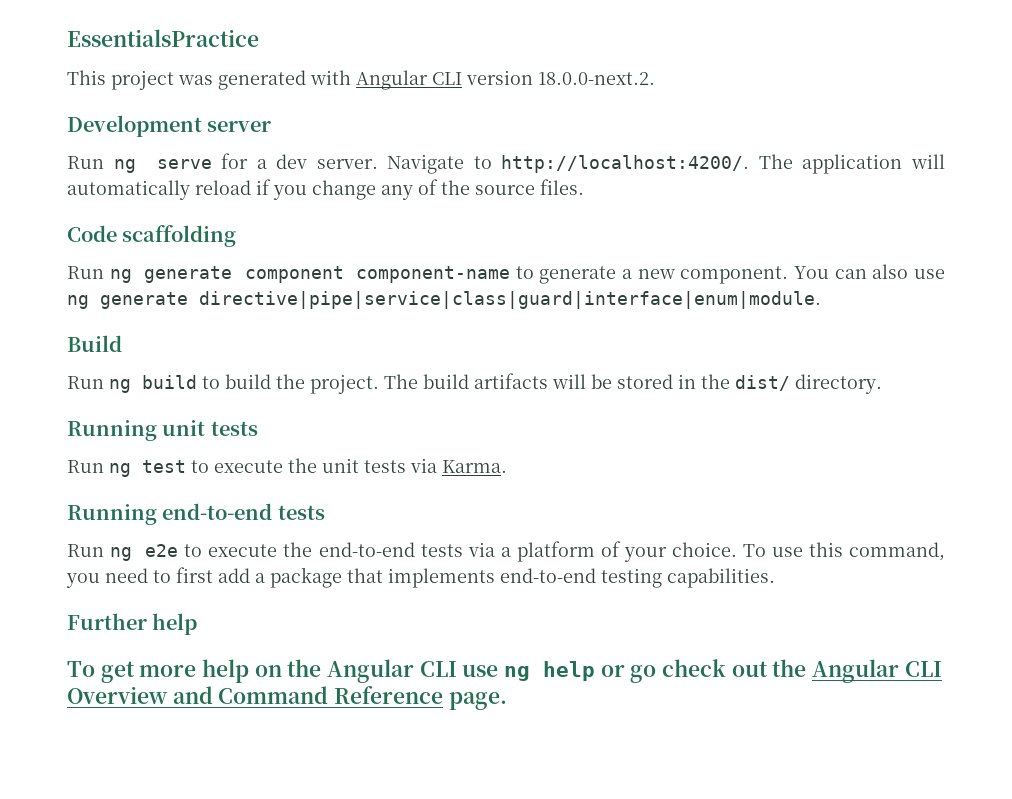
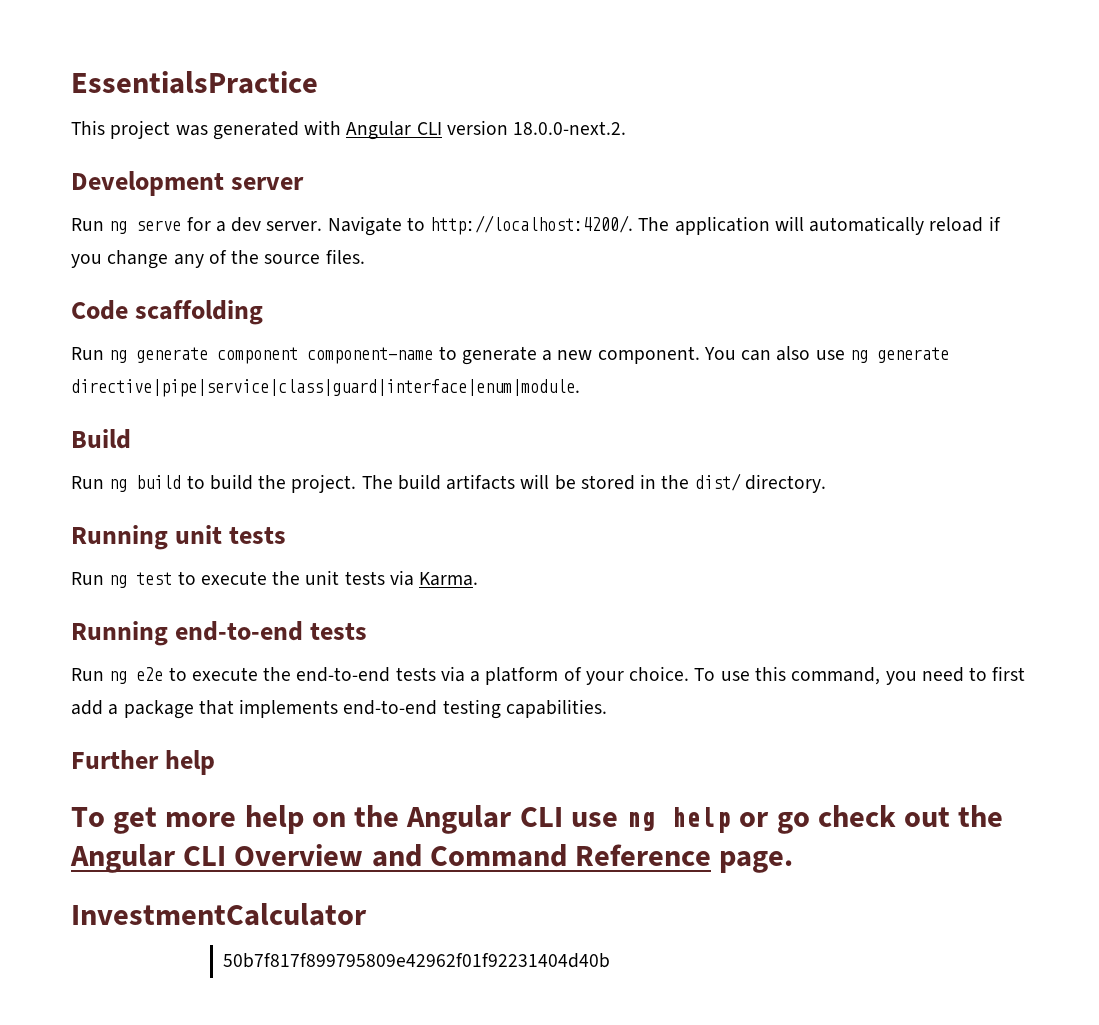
(507, 701) none -> [71,903,367,926] [223,953,611,968] // InvestmentCalculator // 50b7f817f899795809e42962f01f92231404d40b

